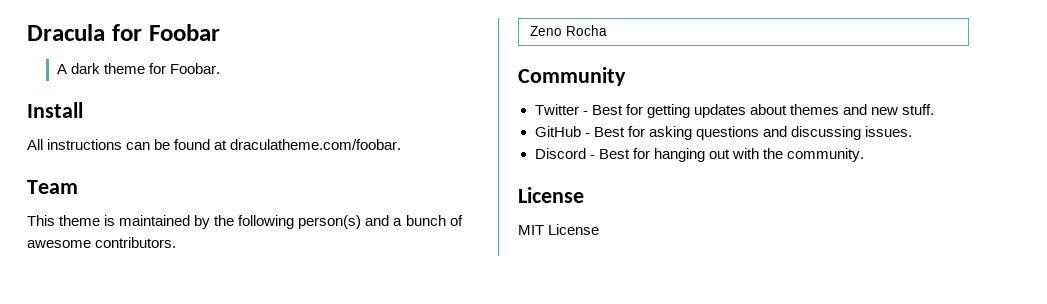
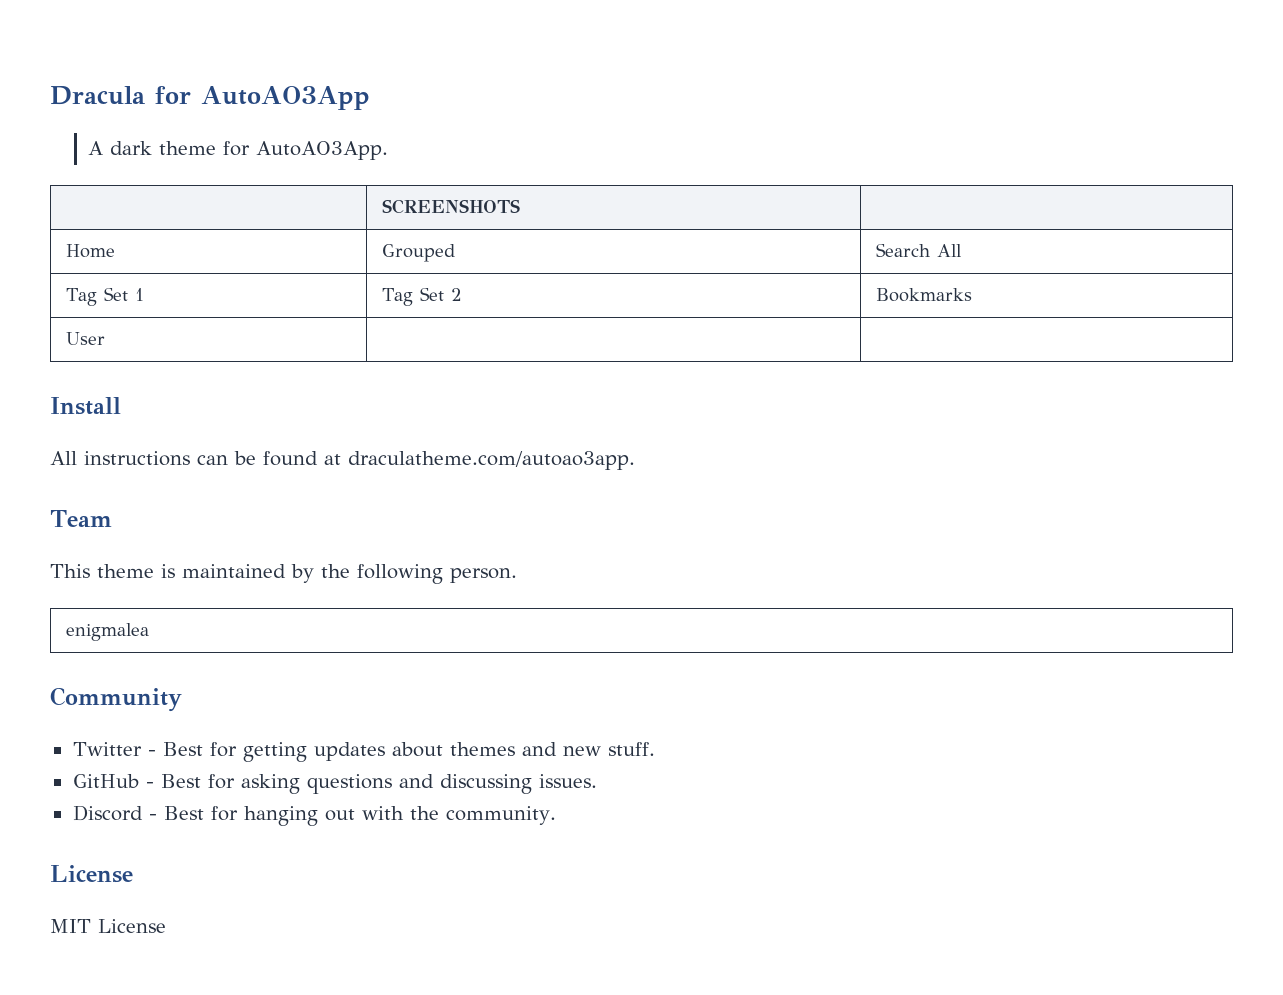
[148,24,220,41] Foobar -> [201,86,370,110] AutoAO3App
[170,63,221,74] Foobar. -> [256,141,389,160] [381,199,520,214] [65,244,115,258] [381,244,455,262] [875,243,962,257] [65,287,144,306] [381,287,462,306] [875,288,972,302] [65,332,105,345] AutoAO3App. // | SCREENSHOTS | // Home | Grouped | Search All // Tag Set 1 | Tag Set 2 | Bookmarks // User | |
[230,139,402,150] draculatheme.com/foobar. -> [348,451,635,470] draculatheme.com/autoao3app.
[298,215,463,229] [27,237,177,248] [529,25,607,36] person(s) and a bunch of awesome contributors. // Zeno Rocha -> [450,568,517,583] [65,623,149,641] person. // enigmalea

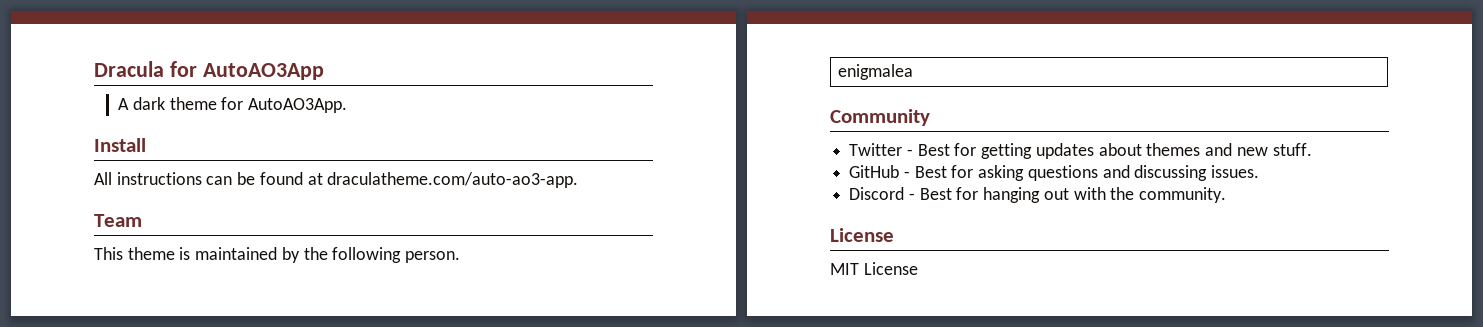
[381,199,520,214] [65,244,115,258] [381,244,455,262] [875,243,962,257] [65,287,144,306] [381,287,462,306] [875,288,972,302] [65,332,105,345] // | SCREENSHOTS | // Home | Grouped | Search All // Tag Set 1 | Tag Set 2 | Bookmarks // User | | -> (348, 105) none
[348,451,635,470] draculatheme.com/autoao3app. -> [327,172,579,188] draculatheme.com/auto-ao3-app.

